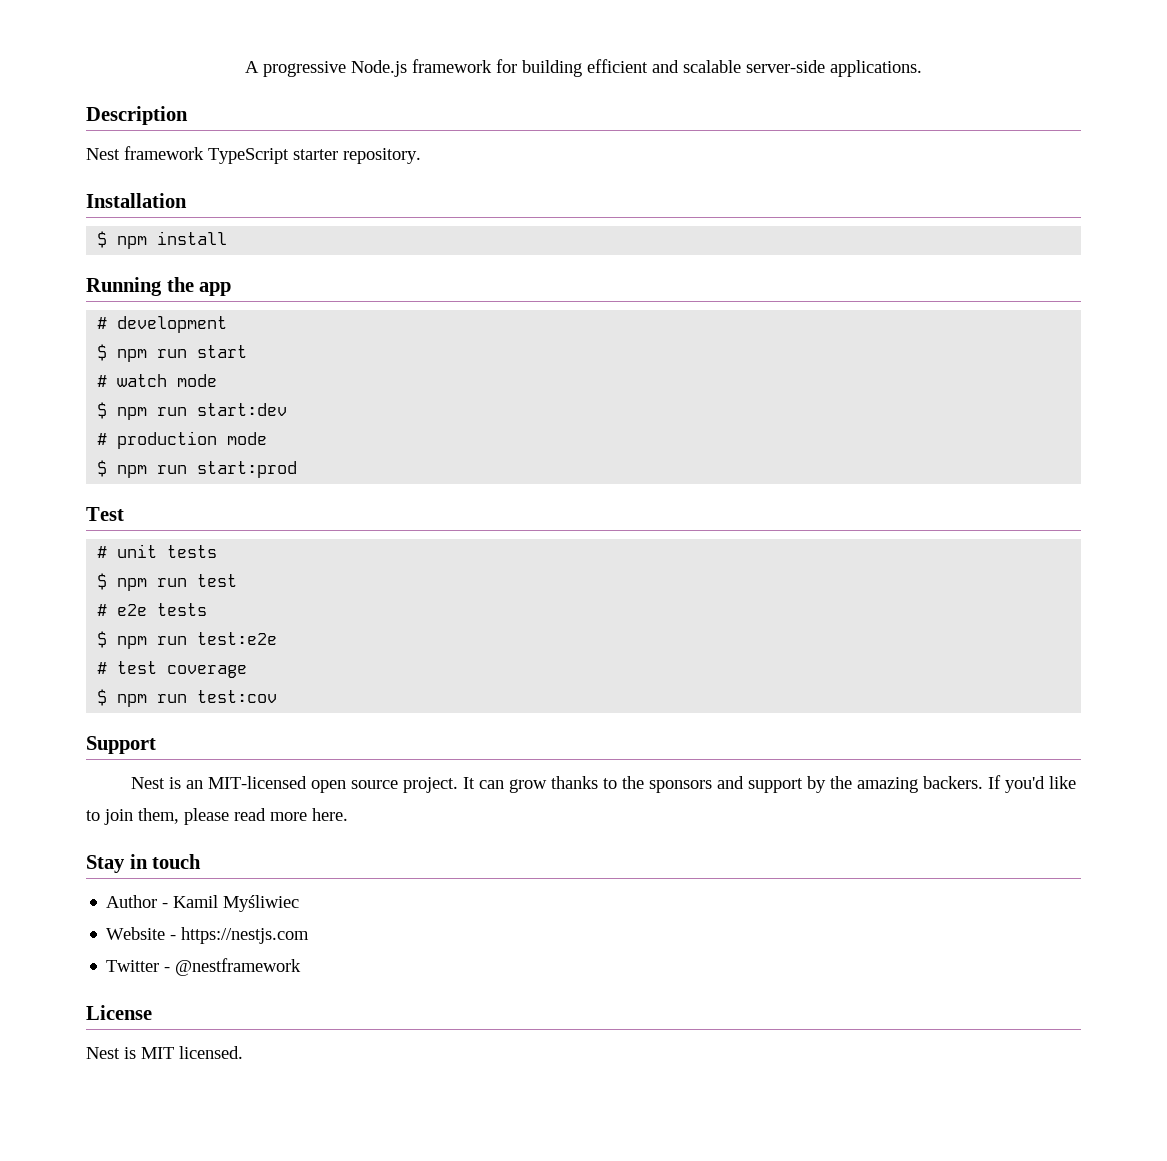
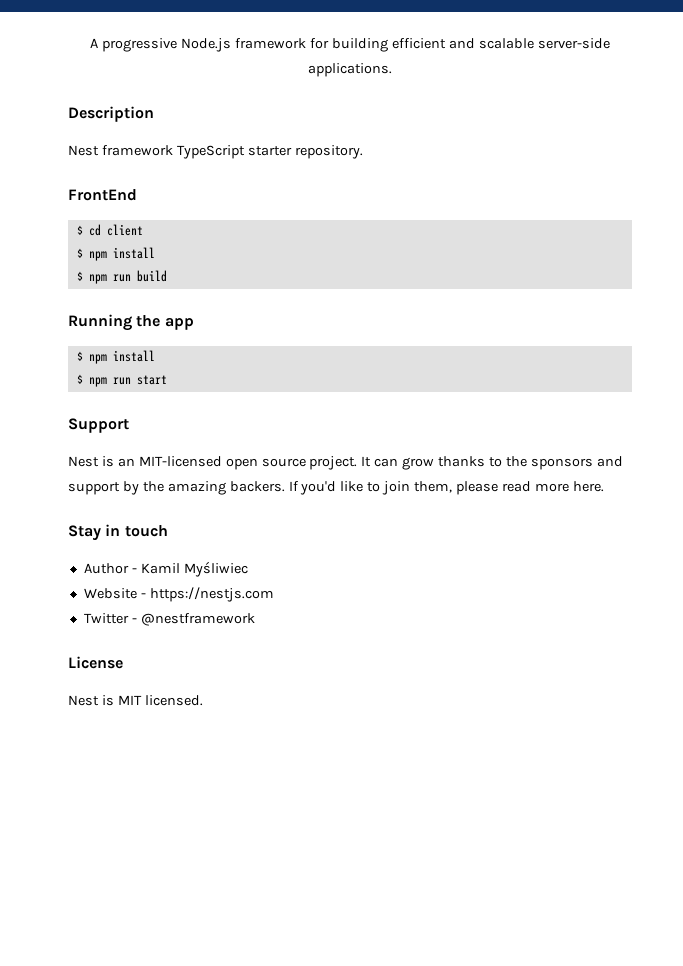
[86,193,187,208] [97,231,228,249] Installation // $ npm install -> [68,189,137,201] [76,224,143,236] [76,247,155,261] [76,270,167,284] FrontEnd // $ cd client // $ npm install // $ npm run build
[97,316,228,333] # development -> [76,350,155,364] $ npm install
[97,374,218,387] [97,402,288,420] [97,431,268,449] [97,460,298,478] [86,507,124,521] [97,544,218,558] [97,573,238,591] [97,603,208,616] [97,631,278,649] [97,661,248,678] [97,689,278,707] // # watch mode // $ npm run start:dev // # production mode // $ npm run start:prod // Test // # unit tests // $ npm run test // # e2e tests // $ npm run test:e2e // # test coverage // $ npm run test:cov -> (167, 380) none

